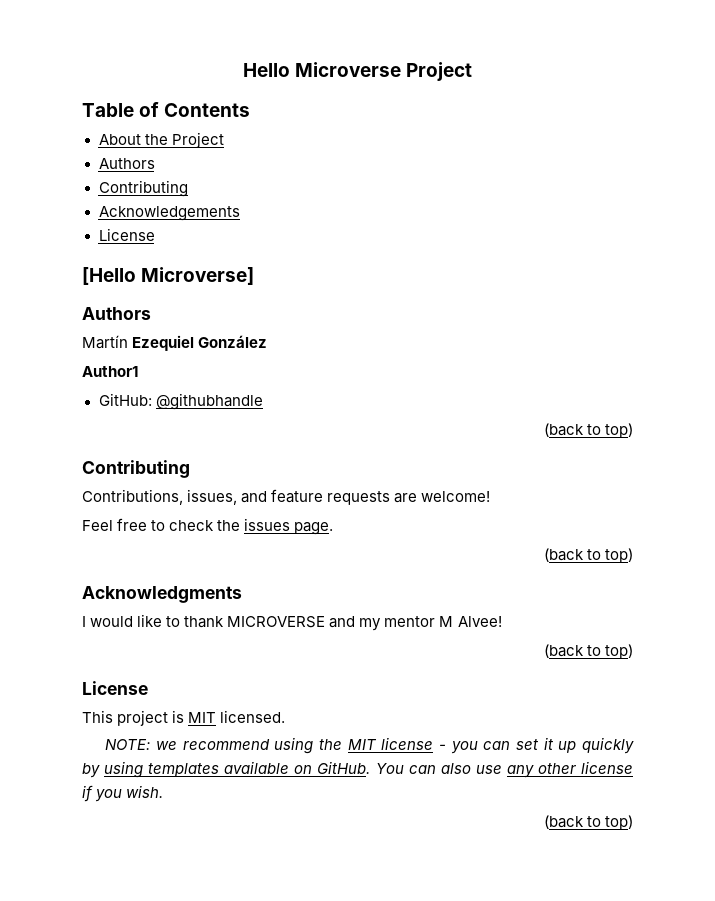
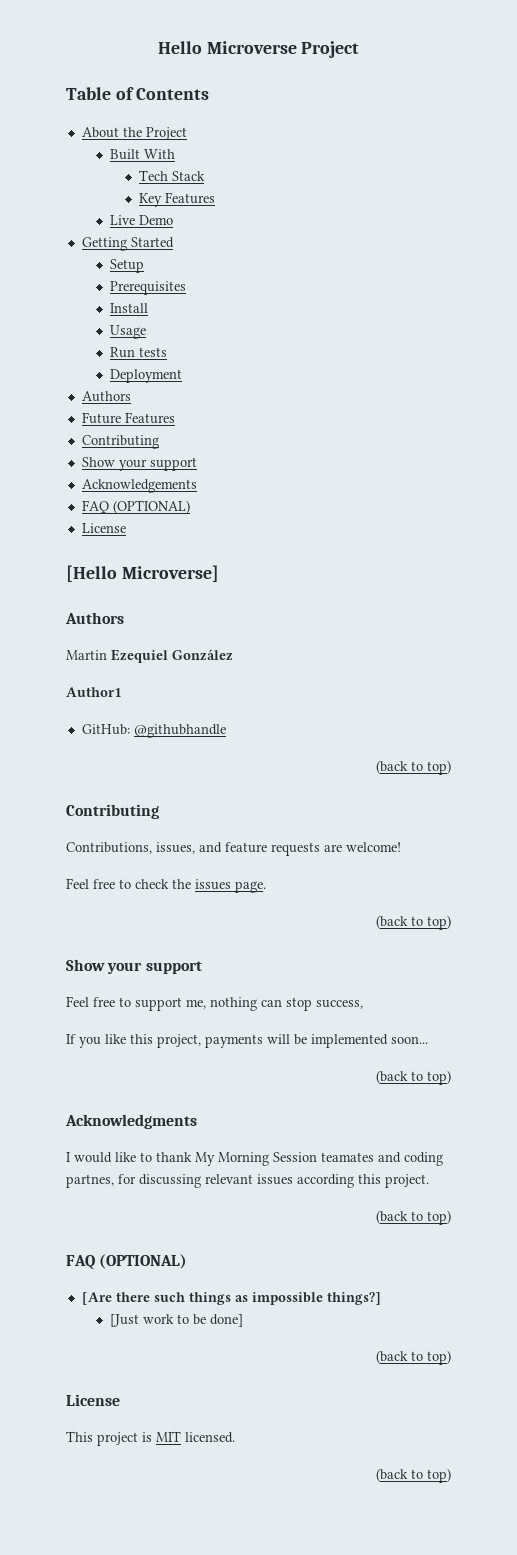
[98,158,155,169] [98,180,188,197] // Authors // Contributing -> [110,149,176,160] [138,170,205,181] [138,192,215,207] [110,215,174,225] [81,237,174,251] [110,259,145,273] [110,281,187,295] [110,303,149,313] [110,325,147,339] [110,347,168,358] [110,369,183,383] [81,391,131,402] [81,412,175,424] [81,435,159,449] [81,457,197,471] // Built With // Tech Stack // Key Features // Live Demo // Getting Started // Setup // Prerequisites // Install // Usage // Run tests // Deployment // Authors // Future Features // Contributing // Show your support
(240, 213) none -> [81,500,190,514] // FAQ (OPTIONAL)
[82,335,128,349] Martín -> [66,650,107,660] Martin
(633, 555) none -> [66,959,202,974] [66,996,363,1011] [66,1034,428,1048] [376,1070,451,1085] // Show your support // Feel free to support me, nothing can stop success, // If you like this project, payments will be implemented soon... // (back to top)
[227,616,502,631] MICROVERSE and my mentor M Alvee! -> [195,1152,443,1166] [66,1174,429,1188] [376,1210,451,1225] [66,1254,188,1269] [81,1292,381,1305] [110,1314,244,1327] My Morning Session teamates and coding partnes, for discussing relevant issues according this project. // (back to top) // FAQ (OPTIONAL) // [Are there such things as impossible things?] // [Just work to be done]
[105,737,634,754] [82,761,633,778] [82,785,164,802] // NOTE: we recommend using the MIT license - you can set it up quickly by using templates available on GitHub. You can also use any other license if you wish. -> (235, 1437) none

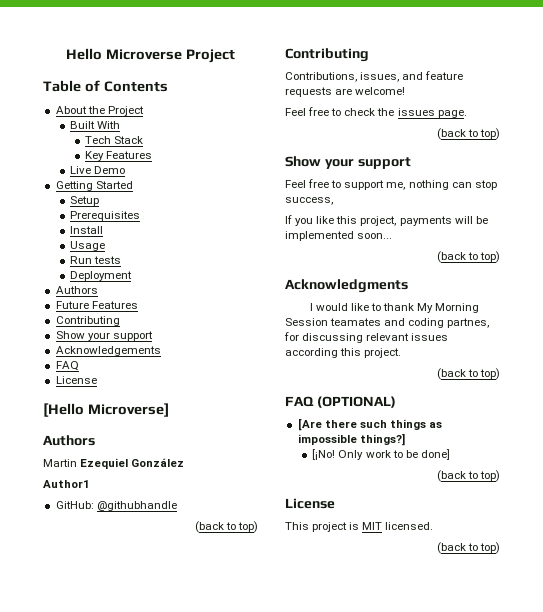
[112,500,190,514] (OPTIONAL) -> (79, 366) none
[110,1314,140,1327] [Just -> [312,449,364,460] [¡No! Only

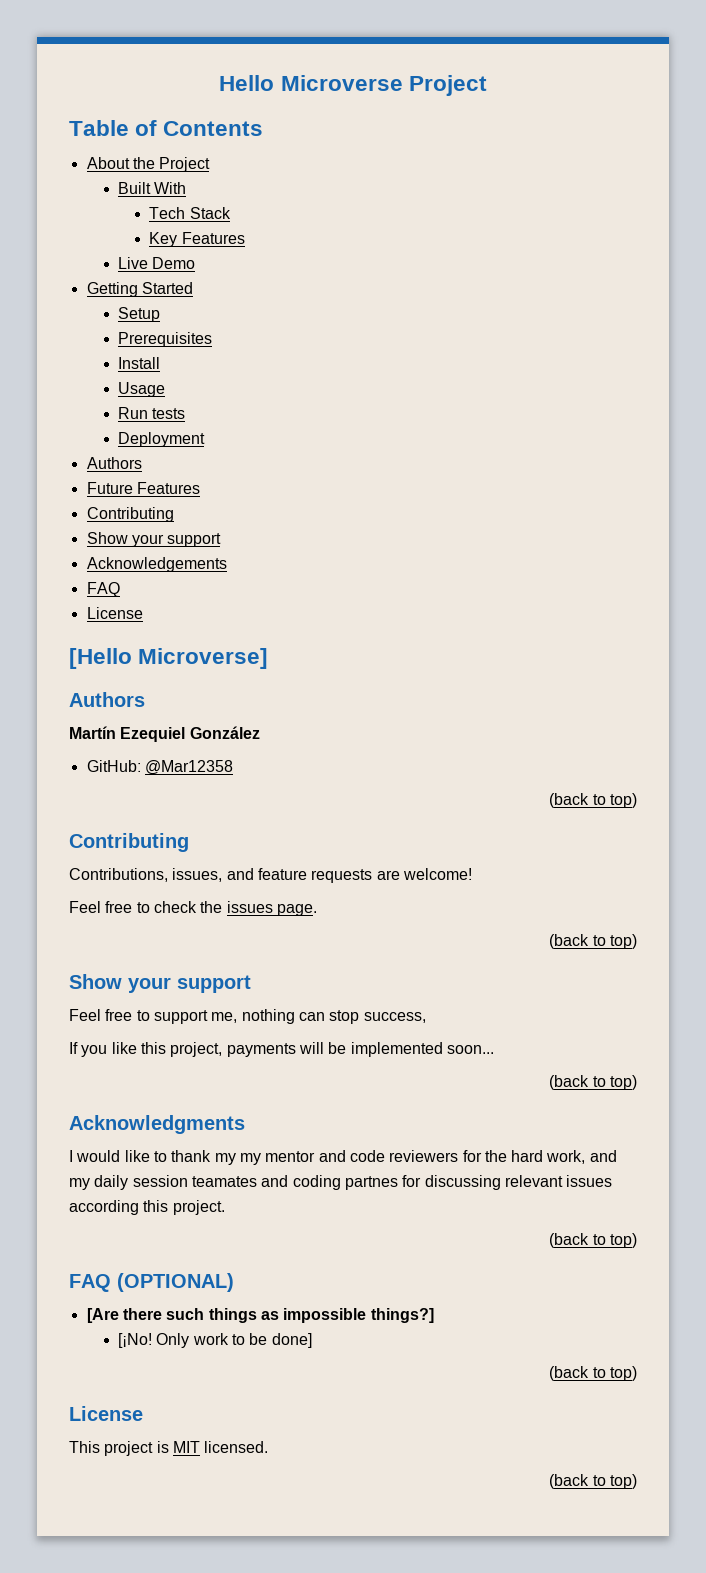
[43,459,77,467] Martin -> [69,726,116,739] Martín
[43,480,90,488] // Author1 -> (260, 732) none
[96,501,177,511] @githubhandle -> [144,760,233,775] @Mar12358
[417,303,480,313] [285,318,328,326] My Morning Session -> [214,1150,617,1165] [69,1175,188,1190] my my mentor and code reviewers for the hard work, and my daily session
[447,318,490,328] partnes, -> [344,1176,398,1190] partnes

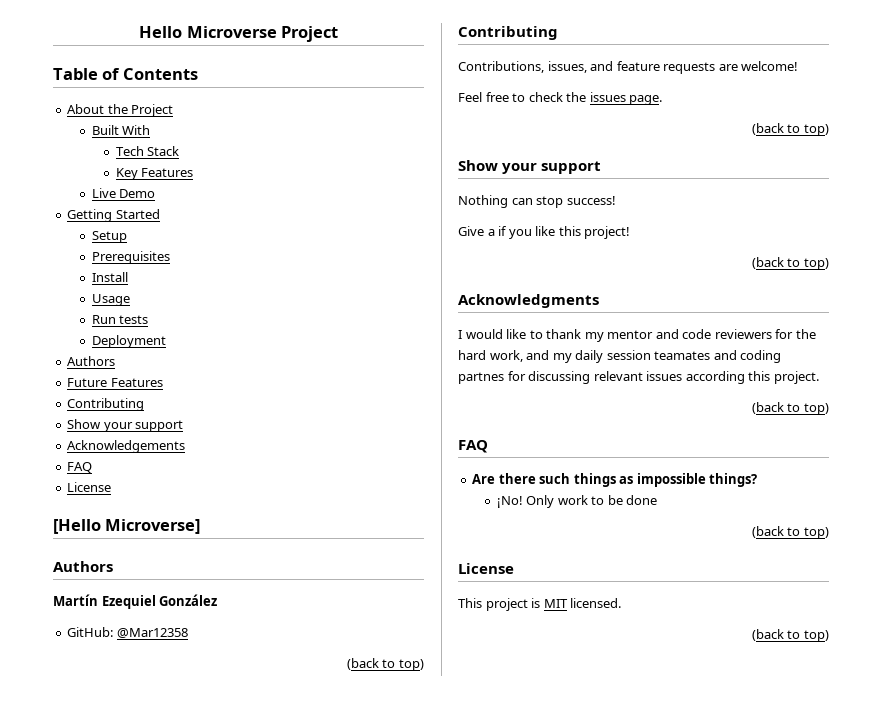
[69,1009,426,1024] [69,1042,494,1057] Feel free to support me, nothing can stop success, // If you like this project, payments will be implemented soon... -> [458,195,616,208] [458,226,631,239] Nothing can stop success! // Give a if you like this project!
[239,1153,261,1165] my -> (604, 337) none
[117,1273,234,1292] [86,1308,119,1323] (OPTIONAL) // [Are -> [472,474,496,484] // Are
[370,1308,434,1323] [117,1333,152,1348] things?] // [¡No! -> [709,473,758,487] [496,496,523,508] things? // ¡No!
[271,1333,312,1348] done] -> [626,495,658,505] done

